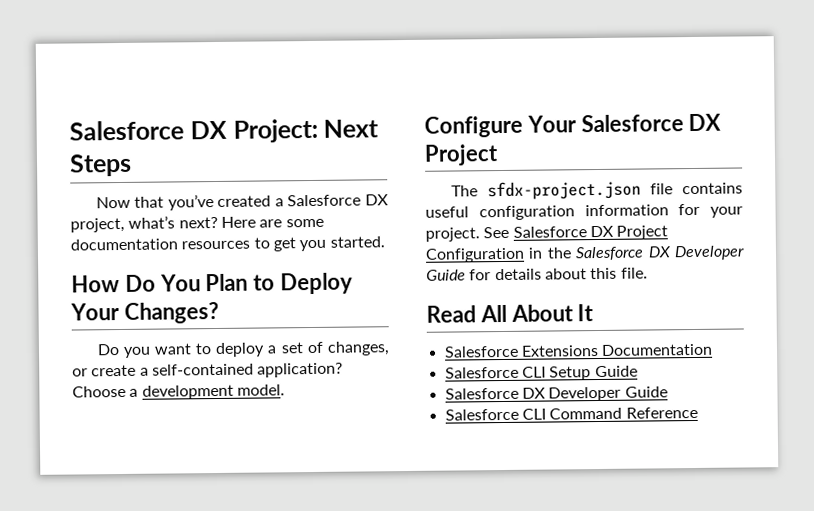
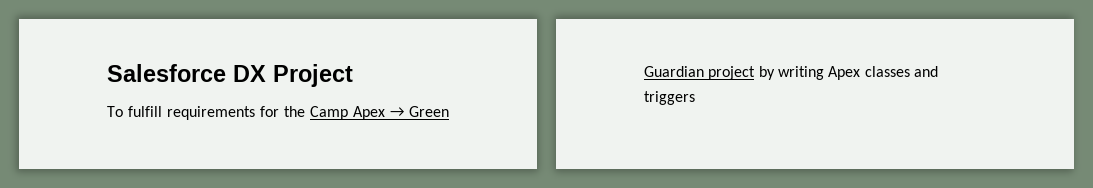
[69,118,380,143] [69,153,132,177] [95,194,389,211] [70,215,324,233] [70,236,385,252] [71,272,354,295] [70,301,219,324] [96,341,390,358] [72,362,344,378] [72,384,285,400] [424,113,722,138] [424,144,499,166] [450,180,743,201] [425,203,743,221] [425,225,669,242] [425,245,745,263] [426,267,648,281] [426,304,595,323] [443,343,714,358] [444,365,638,381] [444,386,668,402] [444,406,698,421] Salesforce DX Project: Next Steps // Now that you’ve created a Salesforce DX project, what’s next? Here are some documentation resources to get you started. // How Do You Plan to Deploy Your Changes? // Do you want to deploy a set of changes, or create a self-contained application? Choose a development model. // Configure Your Salesforce DX Project // The sfdx-project.json file contains useful configuration information for your project. See Salesforce DX Project Configuration in the Salesforce DX Developer Guide for details about this file. // Read All About It // Salesforce Extensions Documentation // Salesforce CLI Setup Guide // Salesforce DX Developer Guide // Salesforce CLI Command Reference -> [107,64,353,87] [107,106,449,120] [644,66,938,80] [644,91,695,105] Salesforce DX Project // To fulfill requirements for the Camp Apex → Green Guardian project by writing Apex classes and triggers

